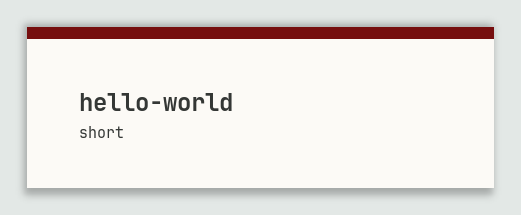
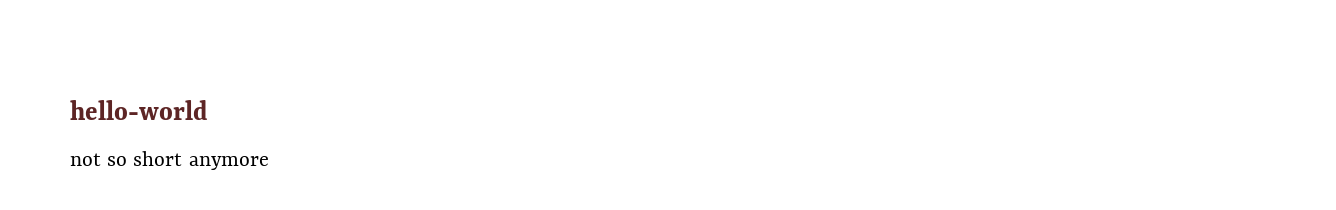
[79,126,124,138] short -> [70,151,269,170] not so short anymore

